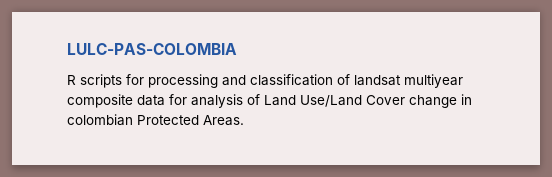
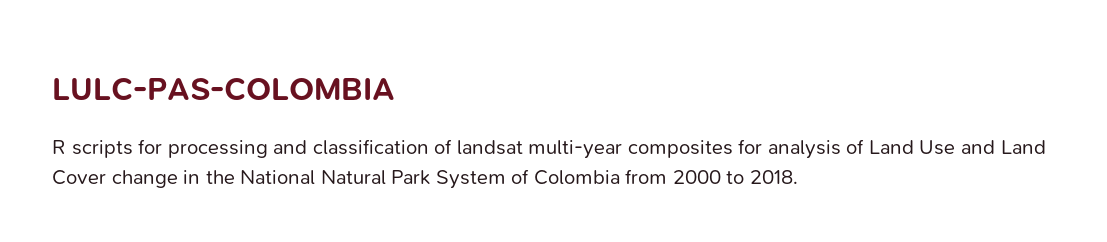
[404,74,463,88] [67,94,165,108] multiyear composite data -> [528,140,733,159] multi-year composites
[300,94,472,108] [67,114,244,126] Use/Land Cover change in colombian Protected Areas. -> [919,140,1046,155] [52,169,798,189] Use and Land Cover change in the National Natural Park System of Colombia from 2000 to 2018.

